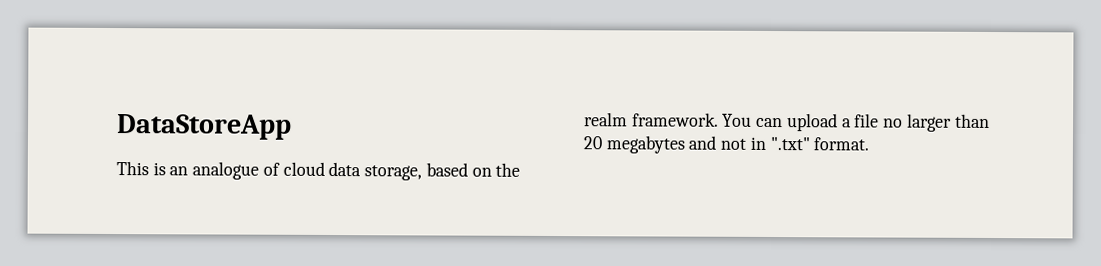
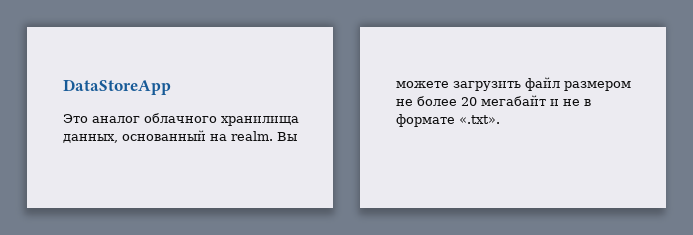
[116,161,521,181] [584,112,990,132] [583,135,870,154] This is an analogue of cloud data storage, based on the realm framework. You can upload a file no larger than 20 megabytes and not in ".txt" format. -> [63,113,299,126] [63,130,297,143] [396,77,631,91] [396,95,591,106] [396,114,500,127] Это аналог облачного хранилища данных, основанный на realm. Вы можете загрузить файл размером не более 20 мегабайт и не в формате «.txt».

